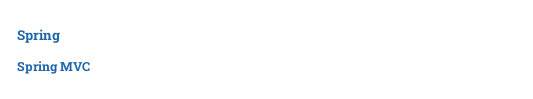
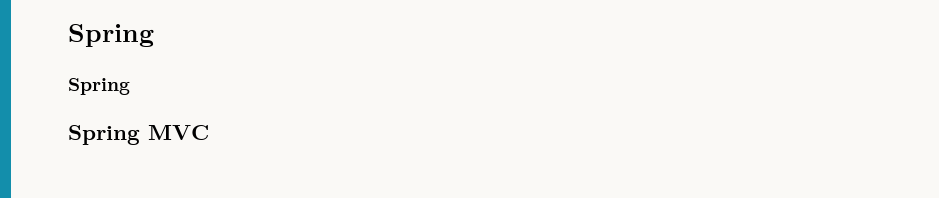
[17,29,60,43] [17,61,58,74] Spring // Spring -> [68,24,154,47] [68,78,130,95] [68,125,140,145] Spring // Spring // Spring

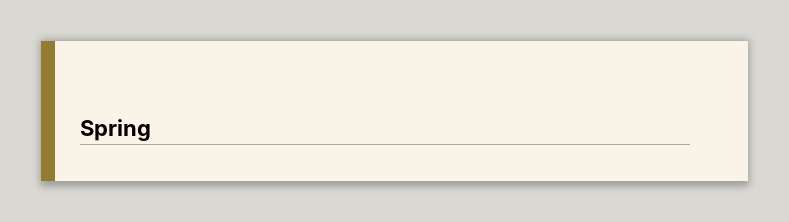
[68,24,154,47] [68,78,130,95] [68,125,209,145] Spring // Spring // Spring MVC -> [80,119,151,141] Spring

